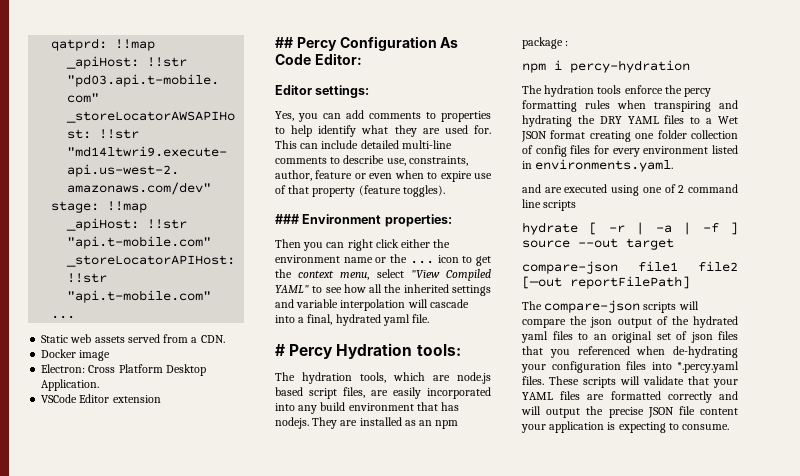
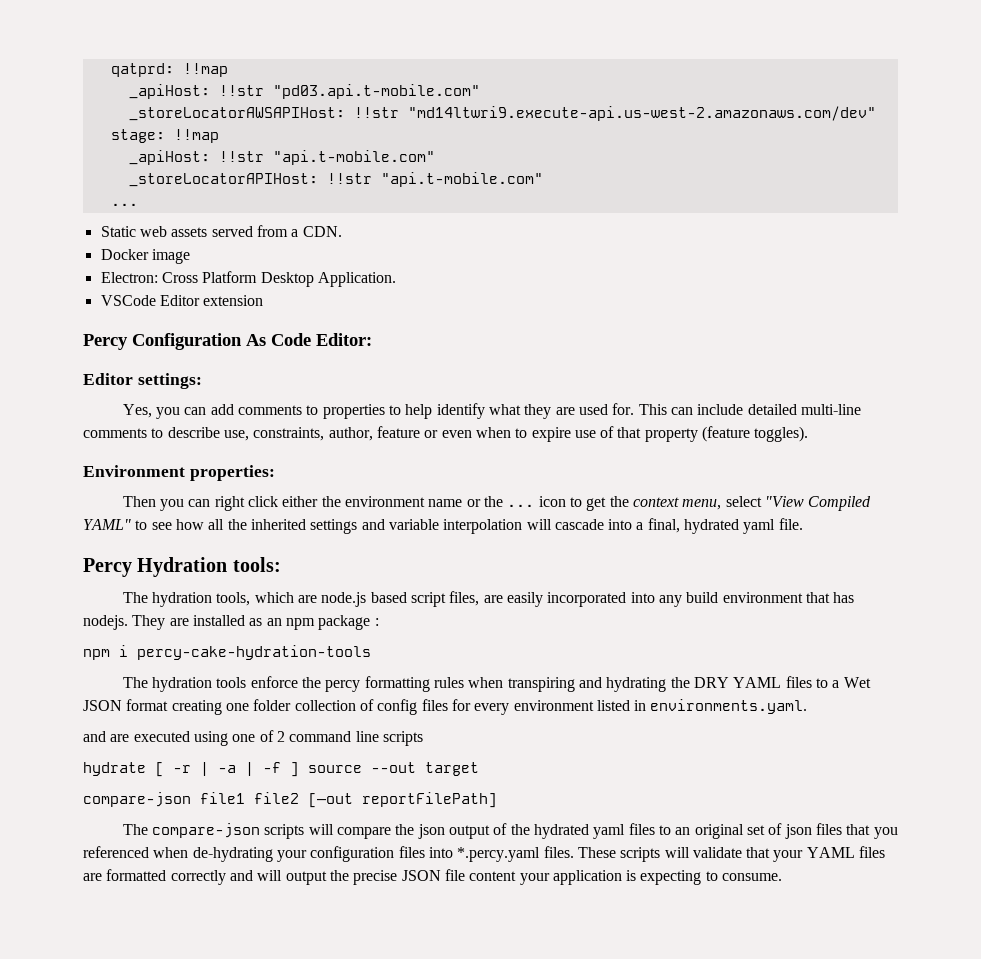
[275,37,293,48] ## -> (264, 300) none
[275,214,299,224] ### -> (809, 434) none
[275,344,285,356] # -> (803, 524) none
[570,60,690,73] percy-hydration -> [137,645,371,660] percy-cake-hydration-tools

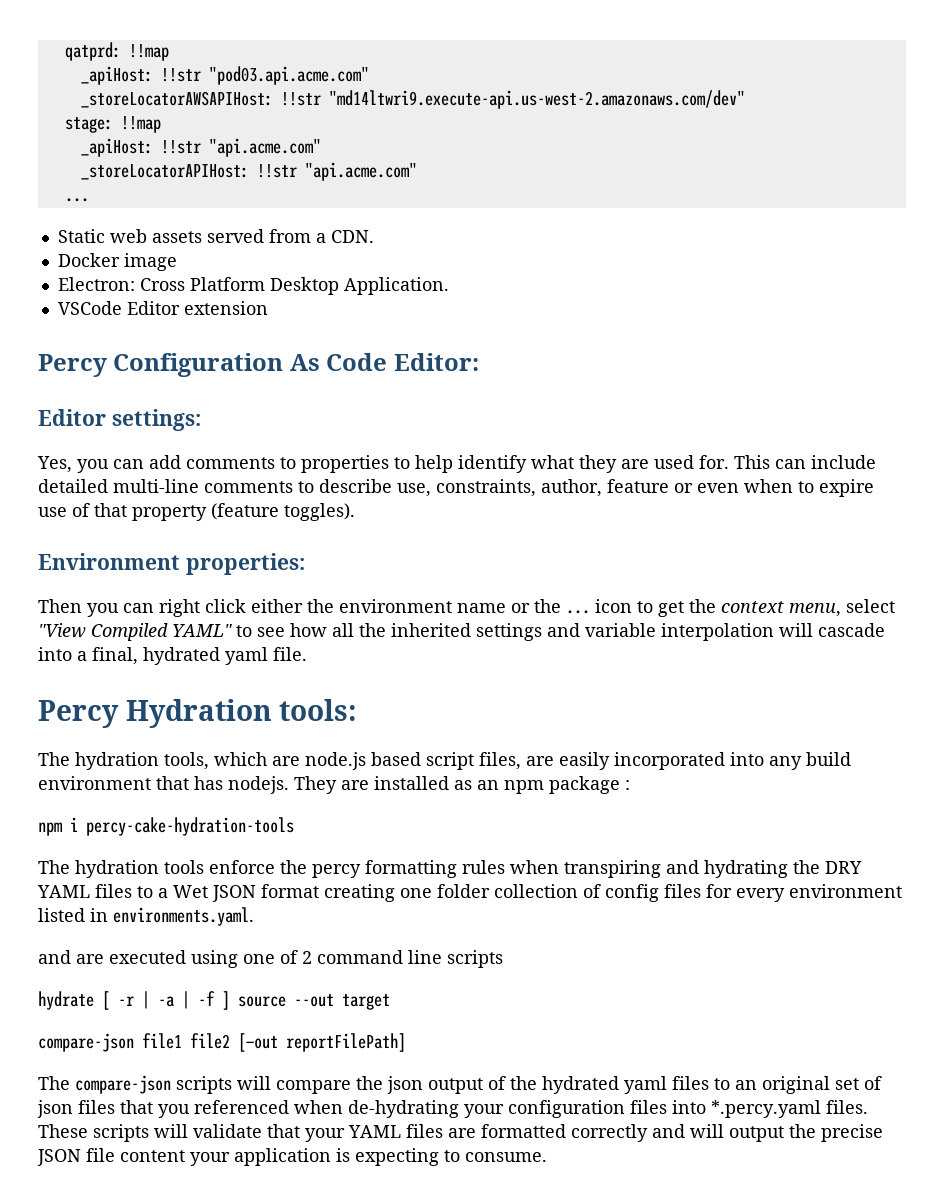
[272,84,480,99] "pd03.api.t-mobile.com" -> [208,66,369,85] "pod03.api.acme.com"
[272,150,435,165] "api.t-mobile.com" -> [208,138,321,157] "api.acme.com"
[380,172,543,187] "api.t-mobile.com" -> [304,162,417,181] "api.acme.com"

